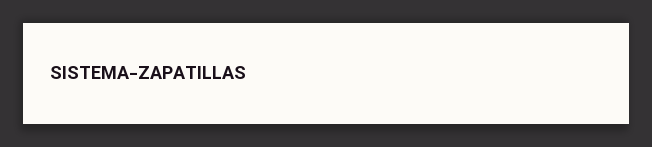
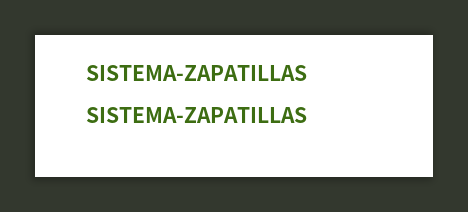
[50,66,246,79] SISTEMA-ZAPATILLAS -> [86,65,307,81] [86,107,307,123] SISTEMA-ZAPATILLAS // SISTEMA-ZAPATILLAS

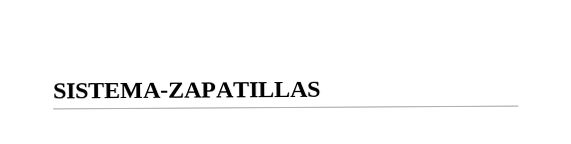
[86,65,307,81] [86,107,307,123] SISTEMA-ZAPATILLAS // SISTEMA-ZAPATILLAS -> [53,81,321,99] SISTEMA-ZAPATILLAS

